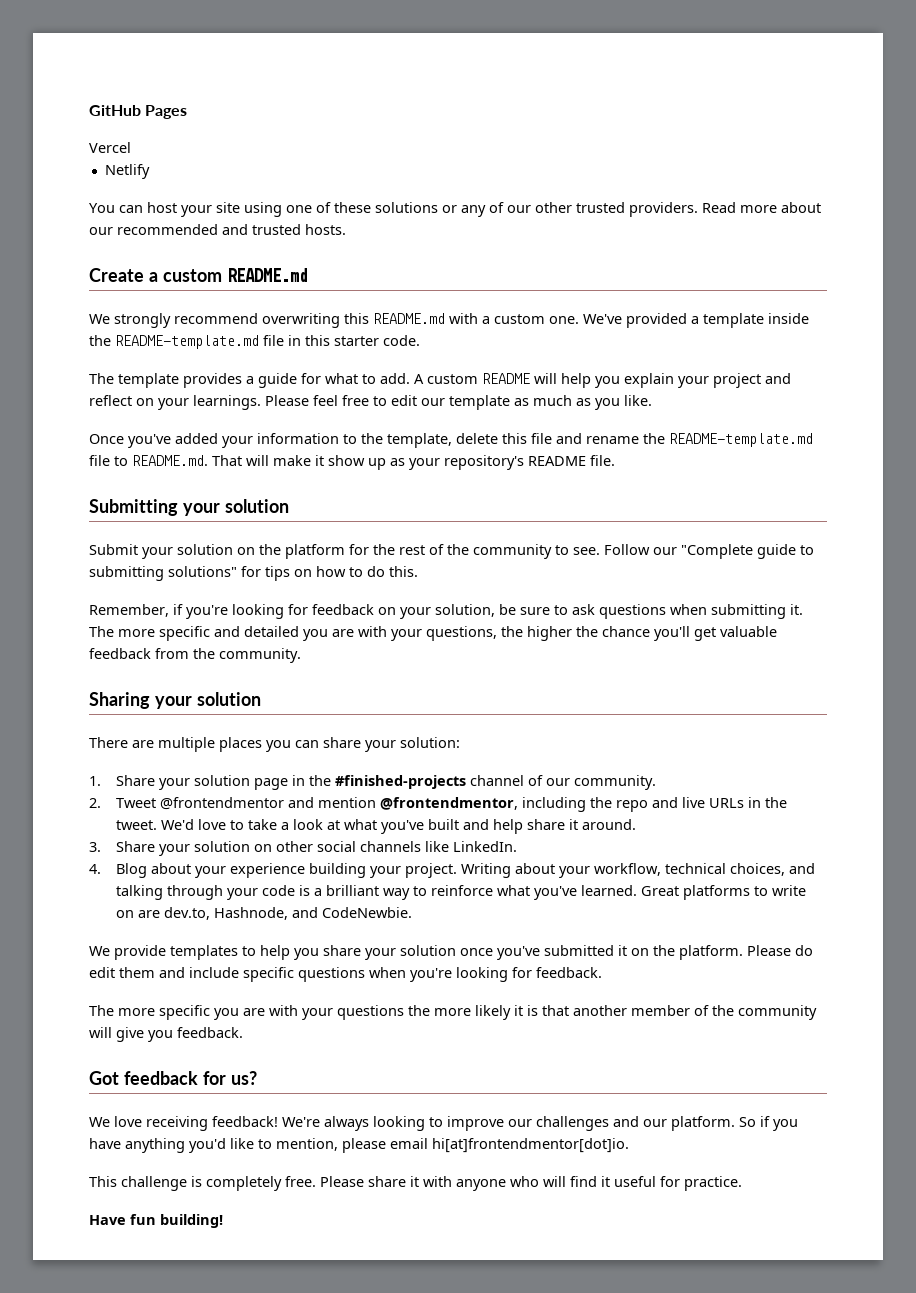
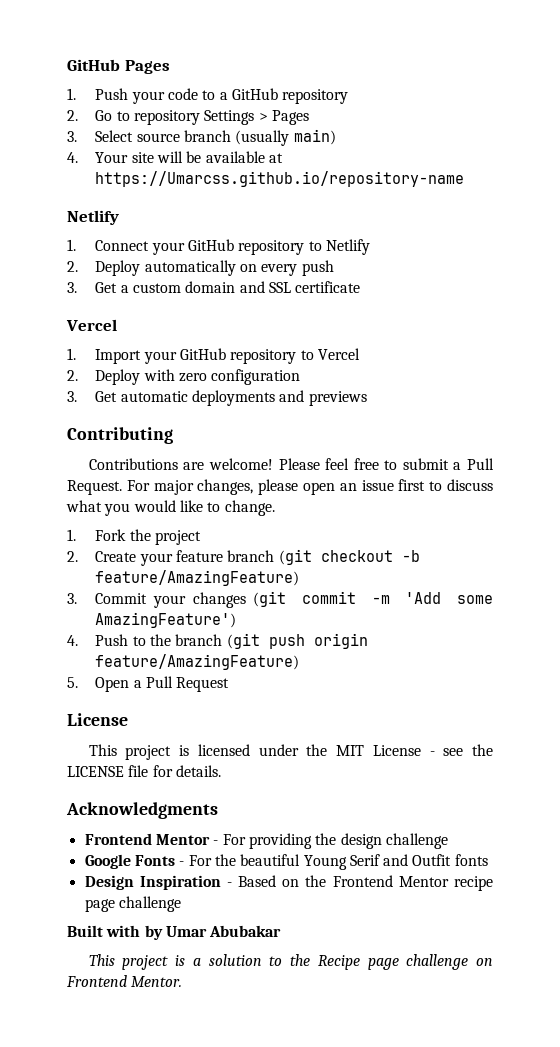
[89,142,131,153] [104,164,150,179] [89,202,821,217] [89,224,346,235] [89,268,308,282] [89,313,809,328] [89,335,420,349] [89,373,791,388] [89,395,652,410] [89,433,813,448] [89,455,615,470] [89,499,289,516] [89,544,814,559] [89,566,418,581] [89,604,803,619] [89,626,777,641] [89,648,301,663] [89,692,261,709] [89,737,460,752] [89,775,657,790] [89,797,788,812] [116,819,637,834] [89,841,518,856] [89,863,816,878] [116,885,807,900] [116,907,413,920] [89,945,813,960] [89,967,602,982] [89,1005,817,1020] [89,1027,243,1042] [89,1071,257,1085] [89,1116,798,1131] [89,1138,629,1153] [89,1176,742,1191] [89,1214,223,1228] Vercel // Netlify // You can host your site using one of these solutions or any of our other trusted providers. Read more about our recommended and trusted hosts. // Create a custom README.md // We strongly recommend overwriting this README.md with a custom one. We've provided a template inside the README-template.md file in this starter code. // The template provides a guide for what to add. A custom README will help you explain your project and reflect on your learnings. Please feel free to edit our template as much as you like. // Once you've added your information to the template, delete this file and rename the README-template.md file to README.md. That will make it show up as your repository's README file. // Submitting your solution // Submit your solution on the platform for the rest of the community to see. Follow our "Complete guide to submitting solutions" for tips on how to do this. // Remember, if you're looking for feedback on your solution, be sure to ask questions when submitting it. The more specific and detailed you are with your questions, the higher the chance you'll get valuable feedback from the community. // Sharing your solution // There are multiple places you can share your solution: // 1. Share your solution page in the #finished-projects channel of our community. // 2. Tweet @frontendmentor and mention @frontendmentor, including the repo and live URLs in the tweet. We'd love to take a look at what you've built and help share it around. // 3. Share your solution on other social channels like LinkedIn. // 4. Blog about your experience building your project. Writing about your workflow, technical choices, and talking through your code is a brilliant way to reinforce what you've learned. Great platforms to write on are dev.to, Hashnode, and CodeNewbie. // We provide templates to help you share your solution once you've submitted it on the platform. Please do edit them and include specific questions when you're looking for feedback. // The more specific you are with your questions the more likely it is that another member of the community will give you feedback. // Got feedback for us? // We love receiving feedback! We're always looking to improve our challenges and our platform. So if you have anything you'd like to mention, please email hi[at]frontendmentor[dot]io. // This challenge is completely free. Please share it with anyone who will find it useful for practice. // Have fun building! -> [67,88,349,104] [67,110,310,125] [67,129,336,146] [67,151,284,163] [95,171,465,187] [67,210,119,225] [67,239,371,255] [67,260,334,276] [67,281,361,293] [66,319,117,331] [67,348,361,364] [67,369,301,385] [67,390,367,406] [67,427,173,444] [88,458,495,470] [67,479,494,495] [66,500,275,516] [67,529,202,545] [67,549,420,566] [95,570,300,586] [67,591,493,608] [95,612,237,628] [67,633,368,649] [95,654,300,670] [67,676,230,692] [67,713,128,726] [88,744,494,760] [67,765,221,777] [66,802,218,819] [84,833,448,849] [84,854,488,870] [84,875,494,891] [84,896,181,912] [67,925,282,940] [88,954,494,970] [66,975,183,987] 1. Push your code to a GitHub repository // 2. Go to repository Settings > Pages // 3. Select source branch (usually main) // 4. Your site will be available at https://Umarcss.github.io/repository-name // Netlify // 1. Connect your GitHub repository to Netlify // 2. Deploy automatically on every push // 3. Get a custom domain and SSL certificate // Vercel // 1. Import your GitHub repository to Vercel // 2. Deploy with zero configuration // 3. Get automatic deployments and previews // Contributing // Contributions are welcome! Please feel free to submit a Pull Request. For major changes, please open an issue first to discuss what you would like to change. // 1. Fork the project // 2. Create your feature branch (git checkout -b feature/AmazingFeature) // 3. Commit your changes (git commit -m 'Add some AmazingFeature') // 4. Push to the branch (git push origin feature/AmazingFeature) // 5. Open a Pull Request // License // This project is licensed under the MIT License - see the LICENSE file for details. // Acknowledgments // Frontend Mentor - For providing the design challenge // Google Fonts - For the beautiful Young Serif and Outfit fonts // Design Inspiration - Based on the Frontend Mentor recipe page challenge // Built with by Umar Abubakar // This project is a solution to the Recipe page challenge on Frontend Mentor.

